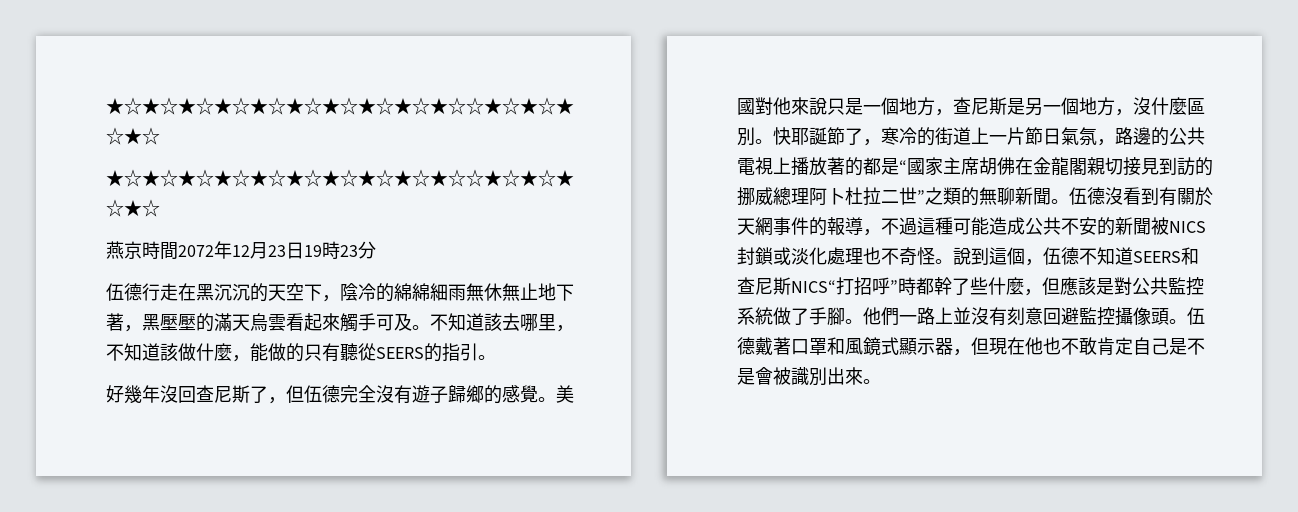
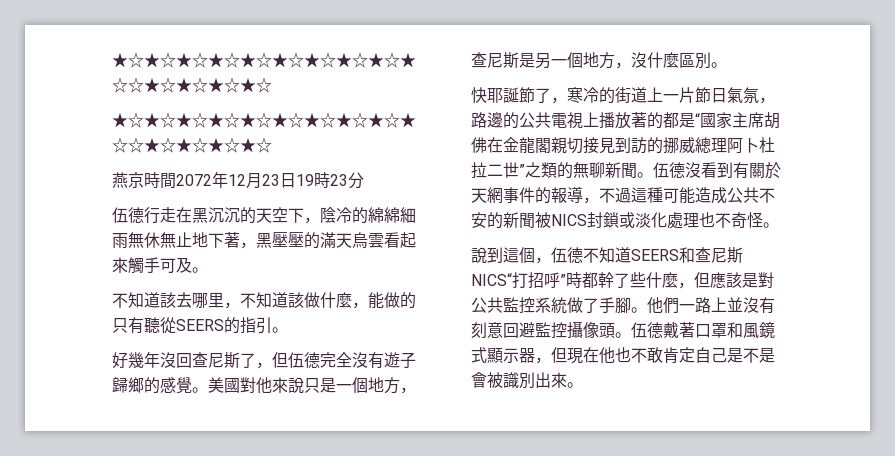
(430, 327) none -> (208, 270) //
(773, 141) none -> (727, 65) //
(953, 261) none -> (779, 225) //

